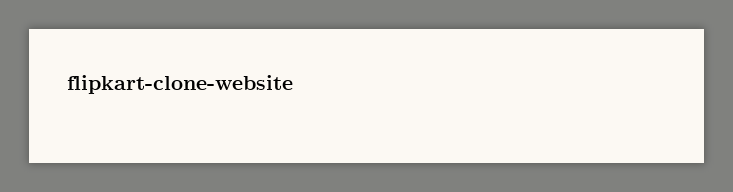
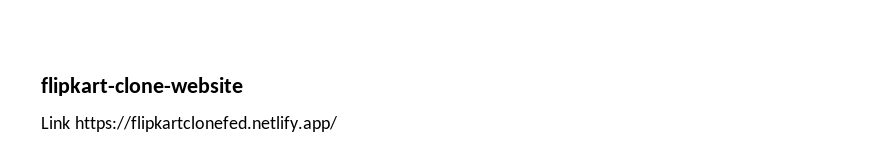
(293, 84) none -> [41,116,338,132] // Link https://flipkartclonefed.netlify.app/

